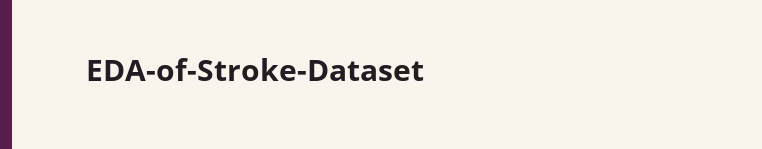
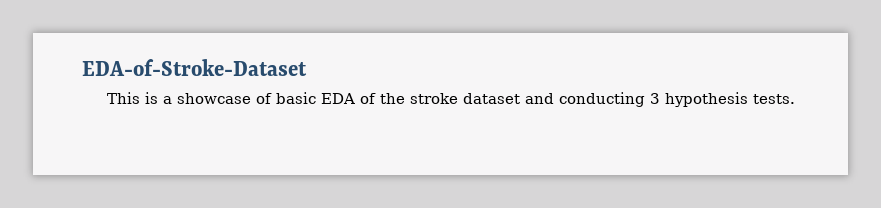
(424, 69) none -> [106,92,795,107] // This is a showcase of basic EDA of the stroke dataset and conducting 3 hypothesis tests.

